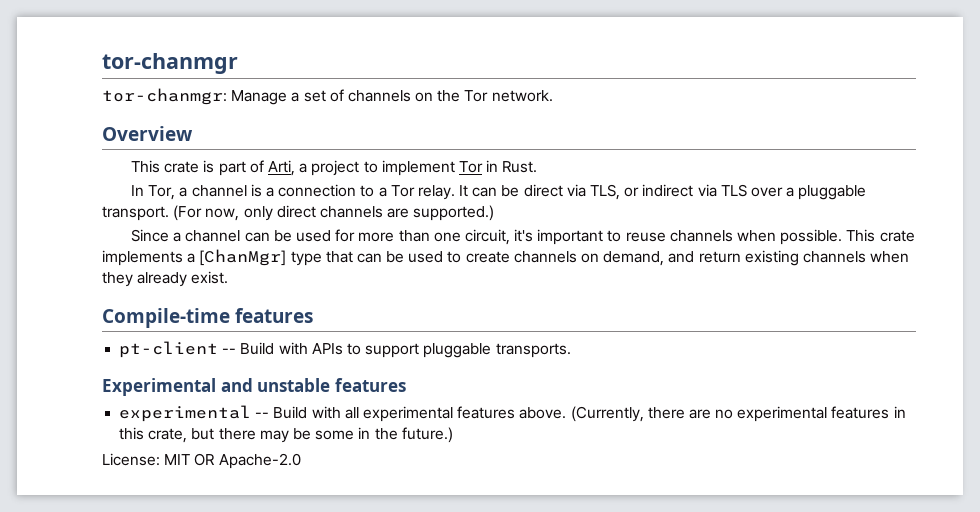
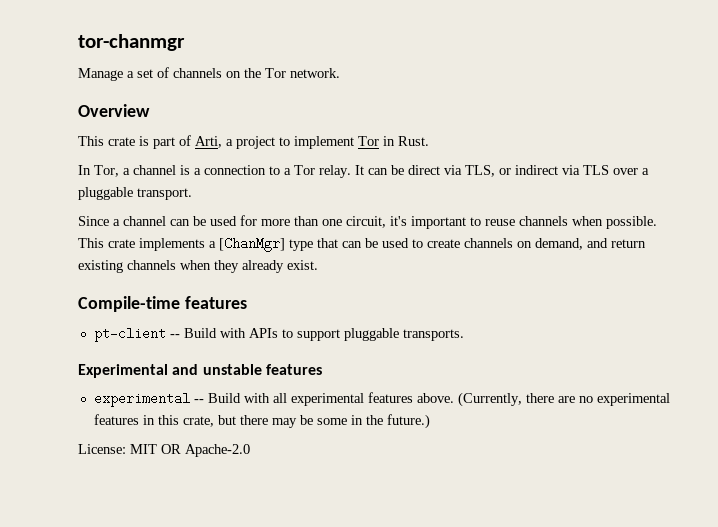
[102,88,227,105] tor-chanmgr: -> (185, 42) none
[173,205,495,221] (For now, only direct channels are supported.) -> (192, 194) none

